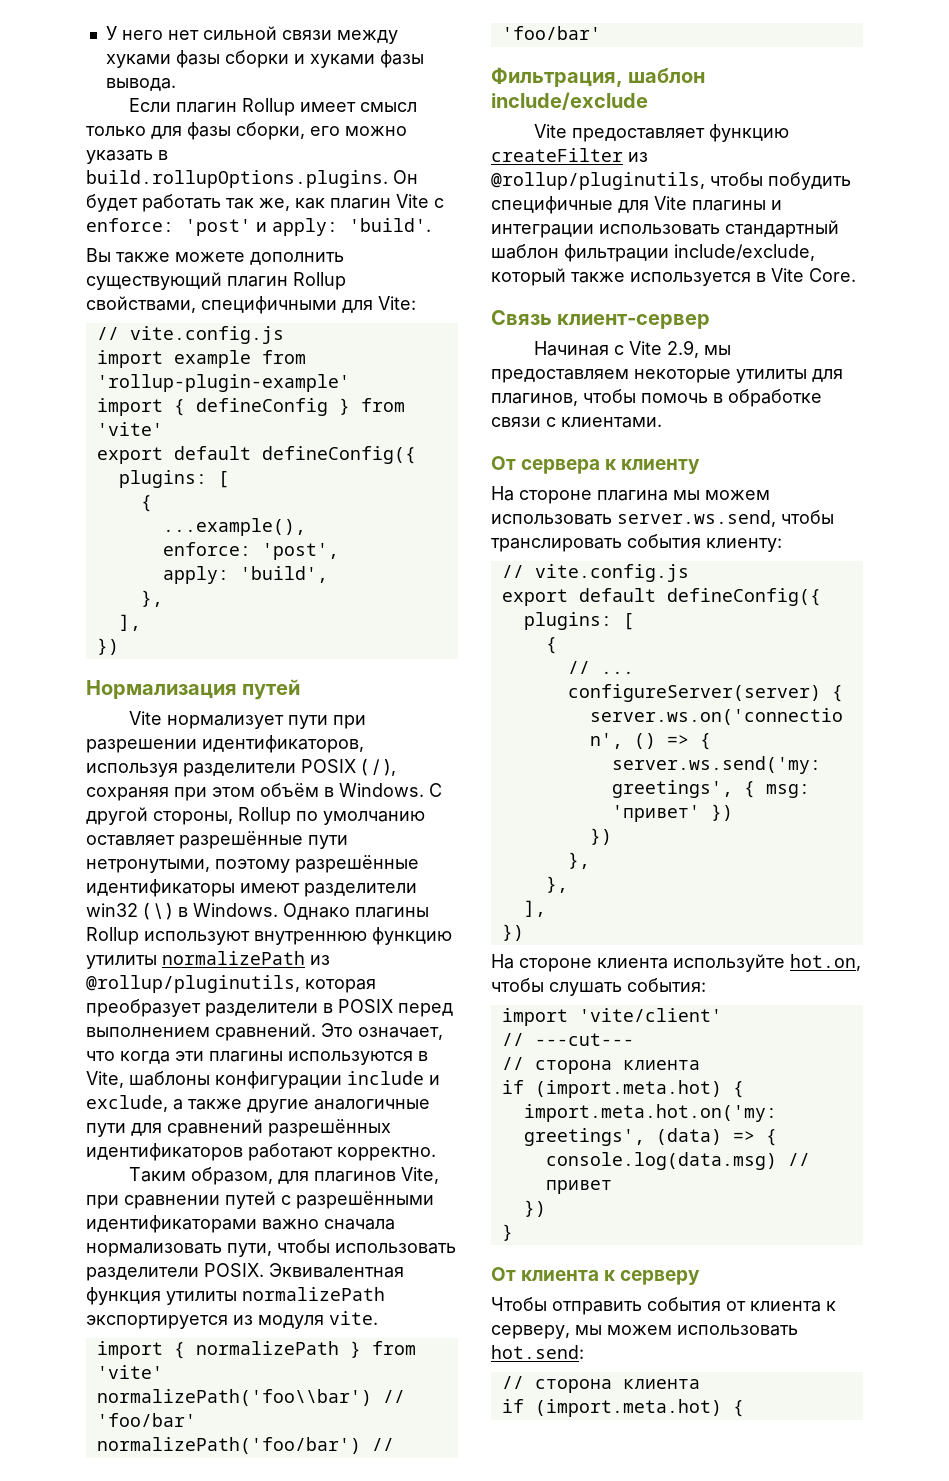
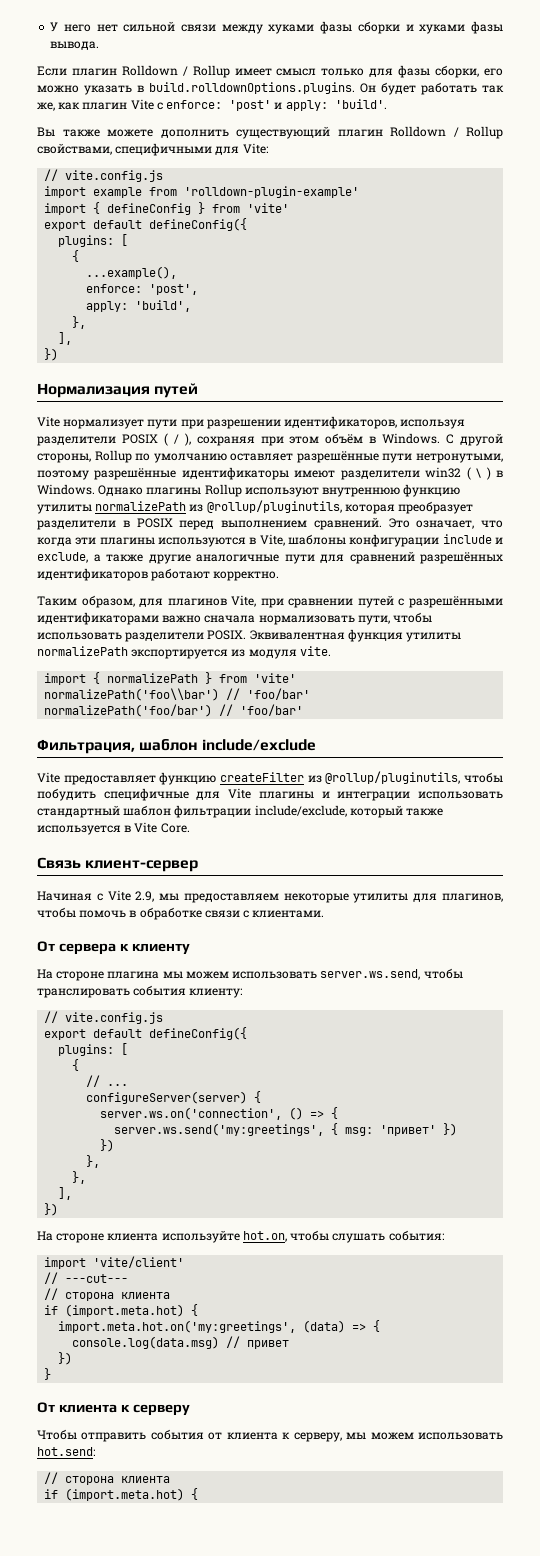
(238, 107) none -> [121,65,188,76] Rolldown /
[86,170,388,188] build.rollupOptions.plugins. -> [149,82,355,94] build.rolldownOptions.plugins.
(288, 281) none -> [390,126,459,137] Rolldown /
[96,374,350,392] 'rollup-plugin-example' -> [184,186,360,198] 'rolldown-plugin-example'

